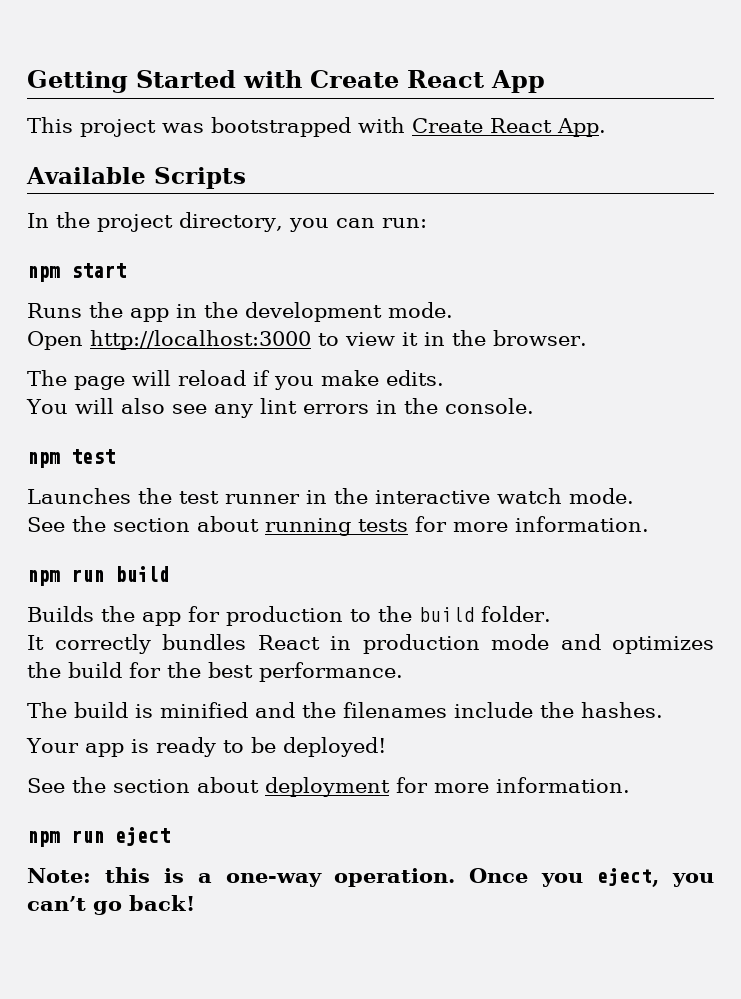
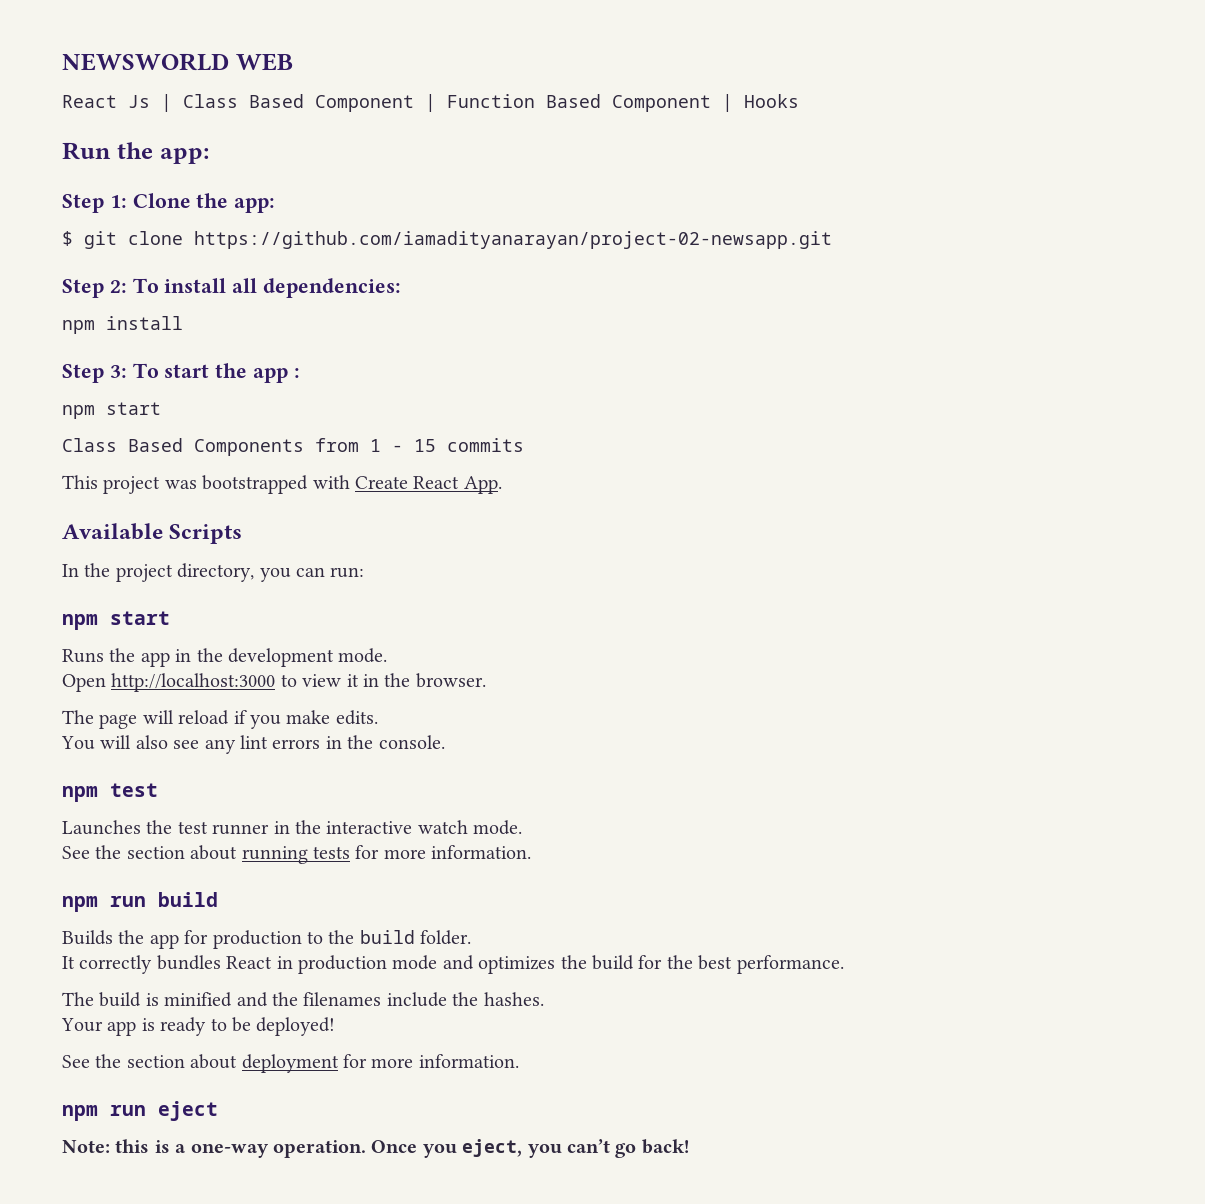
[27,70,545,93] Getting Started with Create React App -> [62,53,293,71] [62,94,799,112] [62,142,209,164] [62,193,276,213] [62,231,832,249] [62,278,402,298] [62,316,183,334] [62,363,300,383] [62,402,161,419] [62,438,524,456] NEWSWORLD WEB // React Js | Class Based Component | Function Based Component | Hooks // Run the app: // Step 1: Clone the app: // $ git clone https://github.com/iamadityanarayan/project-02-newsapp.git // Step 2: To install all dependencies: // npm install // Step 3: To start the app : // npm start // Class Based Components from 1 - 15 commits

